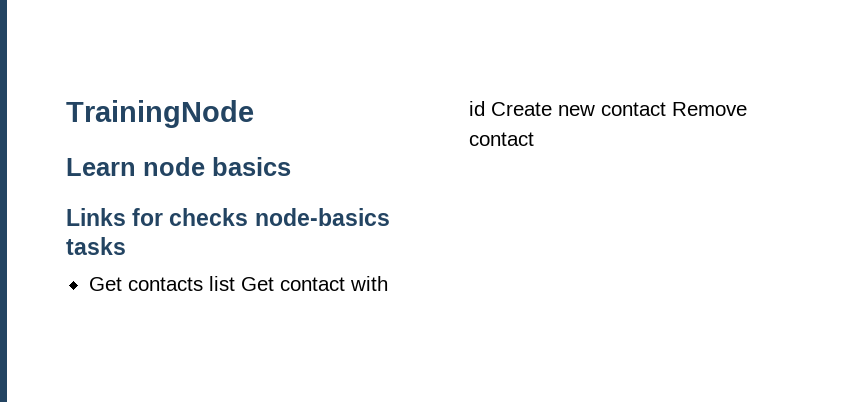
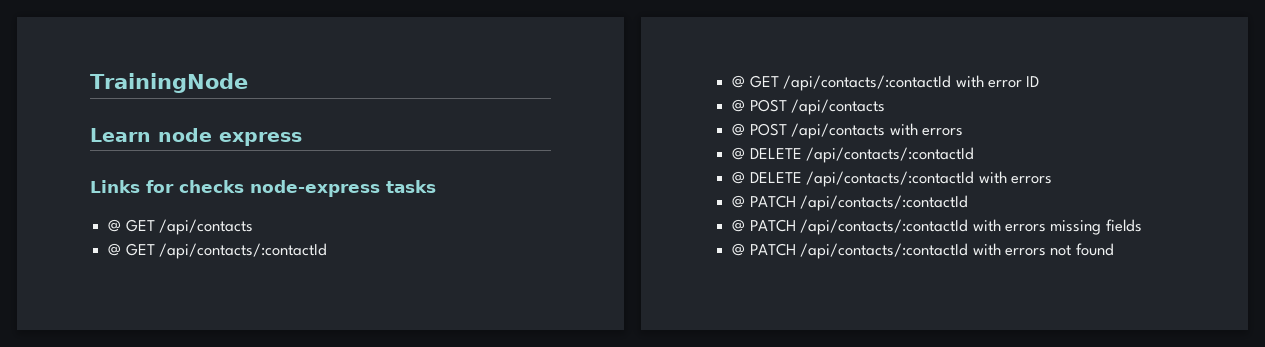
[212,157,291,176] basics -> [219,132,302,146] express
[254,208,390,226] node-basics -> [250,180,380,197] node-express
[88,276,388,291] [468,101,747,116] [468,132,534,146] Get contacts list Get contact with id Create new contact Remove contact -> [108,219,254,235] [108,243,328,259] [732,75,1040,91] [732,99,886,115] [732,123,963,139] [732,147,975,163] [732,171,1052,187] [732,195,969,211] [732,219,1142,235] [732,243,1114,259] @ GET /api/contacts // @ GET /api/contacts/:contactId // @ GET /api/contacts/:contactId with error ID // @ POST /api/contacts // @ POST /api/contacts with errors // @ DELETE /api/contacts/:contactId // @ DELETE /api/contacts/:contactId with errors // @ PATCH /api/contacts/:contactId // @ PATCH /api/contacts/:contactId with errors missing fields // @ PATCH /api/contacts/:contactId with errors not found

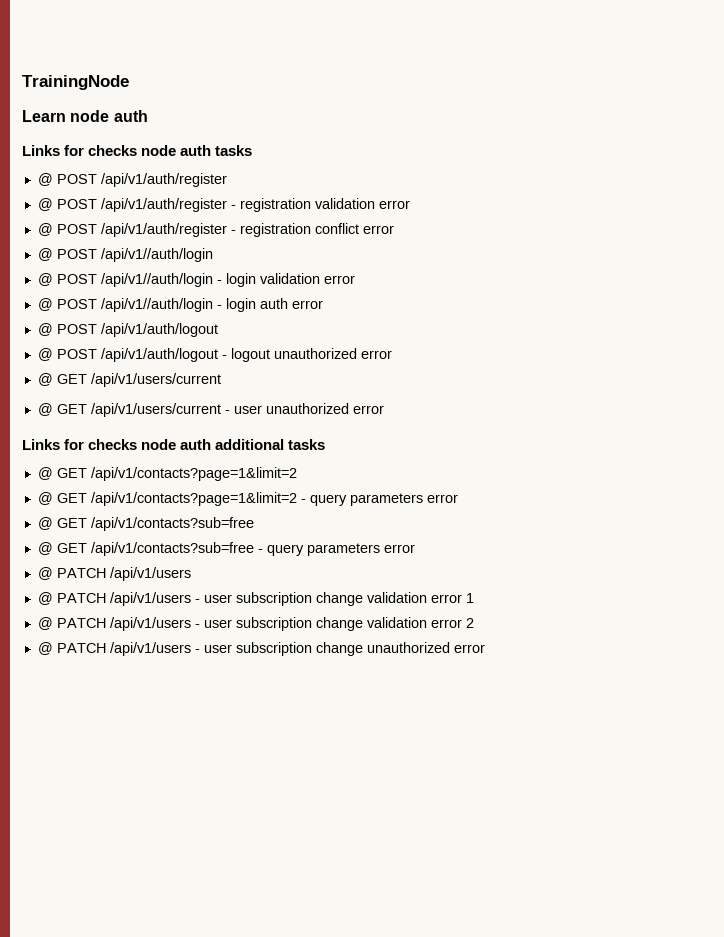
[219,132,302,146] [90,180,380,197] express // Links for checks node-express -> [113,110,148,122] [22,145,253,156] [37,173,227,187] [37,198,410,212] [37,223,394,237] [37,248,213,262] [37,273,355,287] [37,298,323,312] [37,323,218,337] [37,348,392,362] [37,373,221,387] [37,403,384,417] [22,439,285,450] auth // Links for checks node auth tasks // @ POST /api/v1/auth/register // @ POST /api/v1/auth/register - registration validation error // @ POST /api/v1/auth/register - registration conflict error // @ POST /api/v1//auth/login // @ POST /api/v1//auth/login - login validation error // @ POST /api/v1//auth/login - login auth error // @ POST /api/v1/auth/logout // @ POST /api/v1/auth/logout - logout unauthorized error // @ GET /api/v1/users/current // @ GET /api/v1/users/current - user unauthorized error // Links for checks node auth additional
[159,219,254,235] [108,243,328,259] [732,75,1040,91] [732,99,886,115] [732,123,963,139] [732,147,975,163] [732,171,1052,187] [732,195,969,211] [732,219,1142,235] [732,243,1114,259] /api/contacts // @ GET /api/contacts/:contactId // @ GET /api/contacts/:contactId with error ID // @ POST /api/contacts // @ POST /api/contacts with errors // @ DELETE /api/contacts/:contactId // @ DELETE /api/contacts/:contactId with errors // @ PATCH /api/contacts/:contactId // @ PATCH /api/contacts/:contactId with errors missing fields // @ PATCH /api/contacts/:contactId with errors not found -> [90,467,297,481] [37,492,458,506] [37,517,254,531] [37,542,415,556] [37,567,191,581] [37,592,474,606] [37,617,474,631] [37,642,485,656] /api/v1/contacts?page=1&limit=2 // @ GET /api/v1/contacts?page=1&limit=2 - query parameters error // @ GET /api/v1/contacts?sub=free // @ GET /api/v1/contacts?sub=free - query parameters error // @ PATCH /api/v1/users // @ PATCH /api/v1/users - user subscription change validation error 1 // @ PATCH /api/v1/users - user subscription change validation error 2 // @ PATCH /api/v1/users - user subscription change unauthorized error

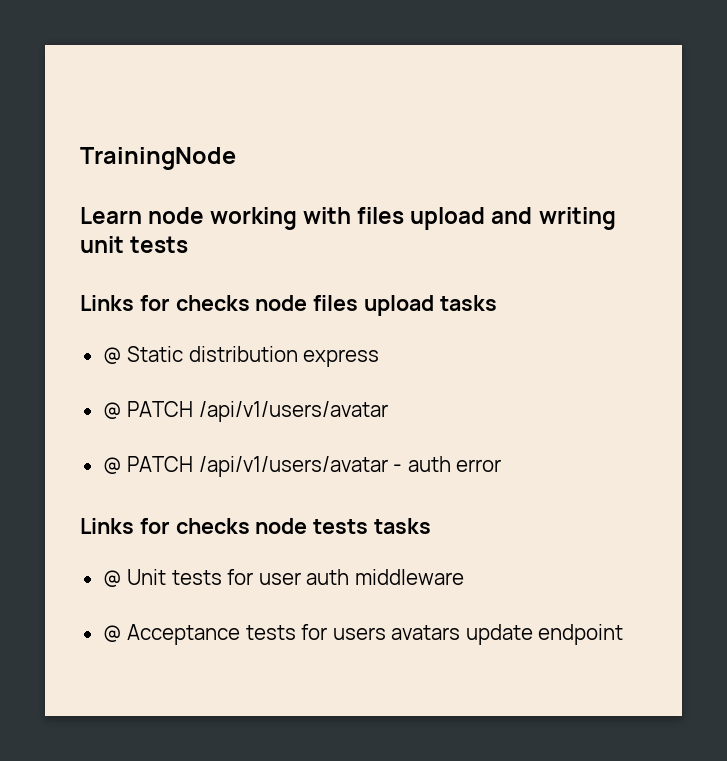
[113,110,148,122] [22,145,253,156] [37,173,227,187] [37,198,410,212] [37,223,394,237] [37,248,213,262] [37,273,355,287] [37,298,323,312] [37,323,218,337] [37,348,392,362] [37,373,221,387] [37,403,349,417] auth // Links for checks node auth tasks // @ POST /api/v1/auth/register // @ POST /api/v1/auth/register - registration validation error // @ POST /api/v1/auth/register - registration conflict error // @ POST /api/v1//auth/login // @ POST /api/v1//auth/login - login validation error // @ POST /api/v1//auth/login - login auth error // @ POST /api/v1/auth/logout // @ POST /api/v1/auth/logout - logout unauthorized error // @ GET /api/v1/users/current // @ GET /api/v1/users/current - user unauthorized -> [210,207,616,230] [80,236,189,253] [80,295,497,316] [102,346,380,367] [102,401,388,422] [102,456,451,477] working with files upload and writing unit tests // Links for checks node files upload tasks // @ Static distribution express // @ PATCH /api/v1/users/avatar // @ PATCH /api/v1/users/avatar - auth
[180,439,326,450] [37,467,297,481] [37,492,458,506] [37,517,254,531] [37,542,415,556] [37,567,191,581] [37,592,474,606] [37,617,474,631] [37,642,485,656] auth additional tasks // @ GET /api/v1/contacts?page=1&limit=2 // @ GET /api/v1/contacts?page=1&limit=2 - query parameters error // @ GET /api/v1/contacts?sub=free // @ GET /api/v1/contacts?sub=free - query parameters error // @ PATCH /api/v1/users // @ PATCH /api/v1/users - user subscription change validation error 1 // @ PATCH /api/v1/users - user subscription change validation error 2 // @ PATCH /api/v1/users - user subscription change unauthorized error -> [313,518,432,534] [102,569,464,587] [102,624,624,645] tests tasks // @ Unit tests for user auth middleware // @ Acceptance tests for users avatars update endpoint

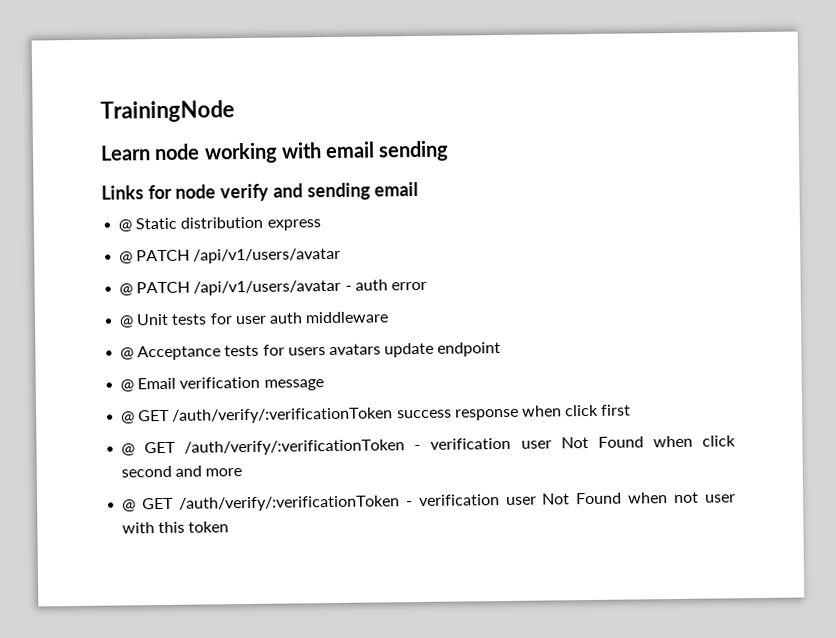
[357,207,616,230] [80,236,189,253] [80,295,497,316] files upload and writing unit tests // Links for checks node files upload tasks -> [325,140,450,162] [101,181,419,202] email sending // Links for node verify and sending email
[80,518,432,534] // Links for checks node tests tasks -> (427, 286) none
(624, 634) none -> [120,376,324,392] [121,404,632,424] [121,435,737,456] [121,465,243,478] [122,491,736,512] [122,521,230,534] // @ Email verification message // @ GET /auth/verify/:verificationToken success response when click first // @ GET /auth/verify/:verificationToken - verification user Not Found when click second and more // @ GET /auth/verify/:verificationToken - verification user Not Found when not user with this token

